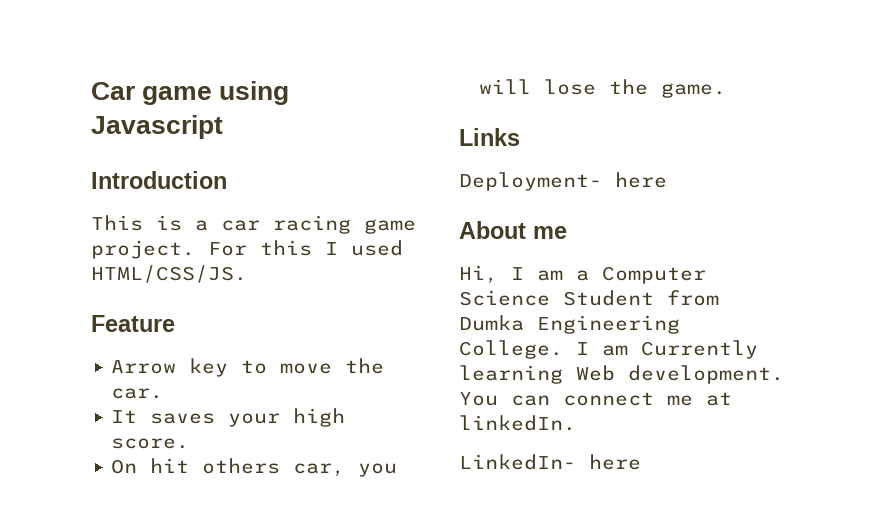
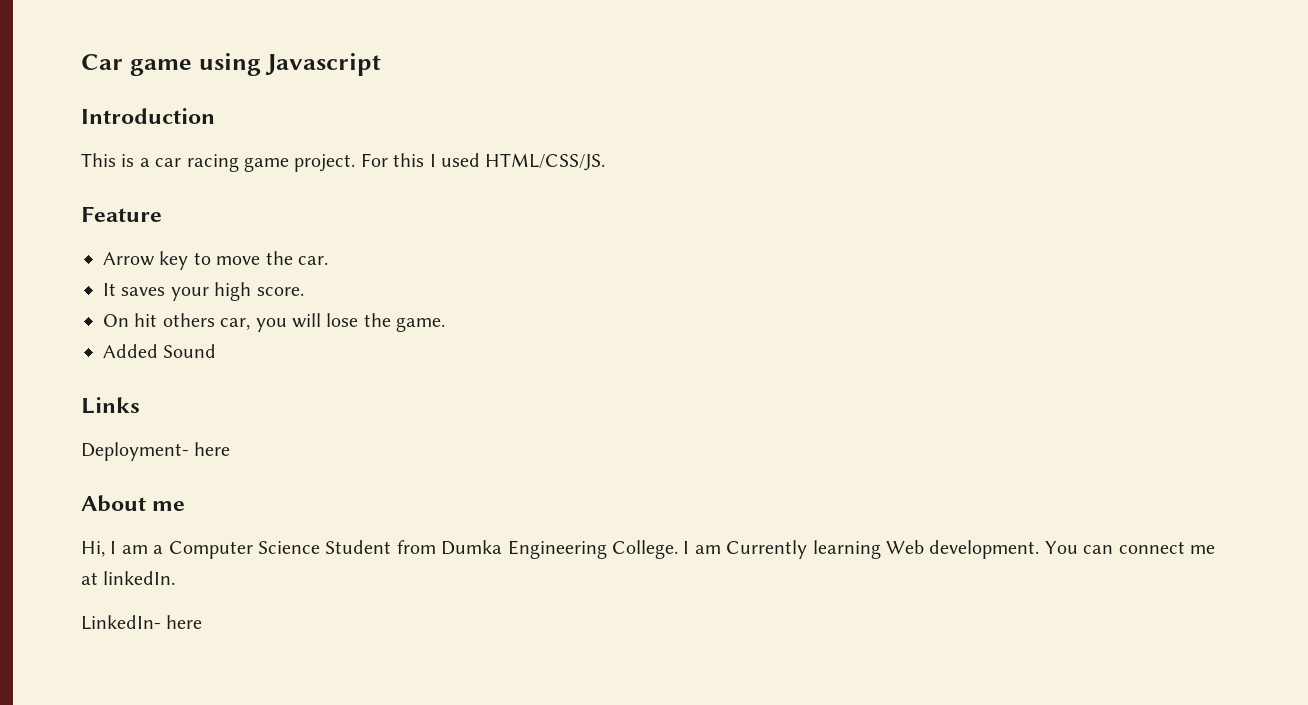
(727, 90) none -> [103,344,217,358] // Added Sound

